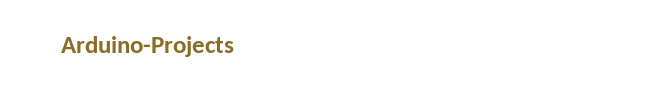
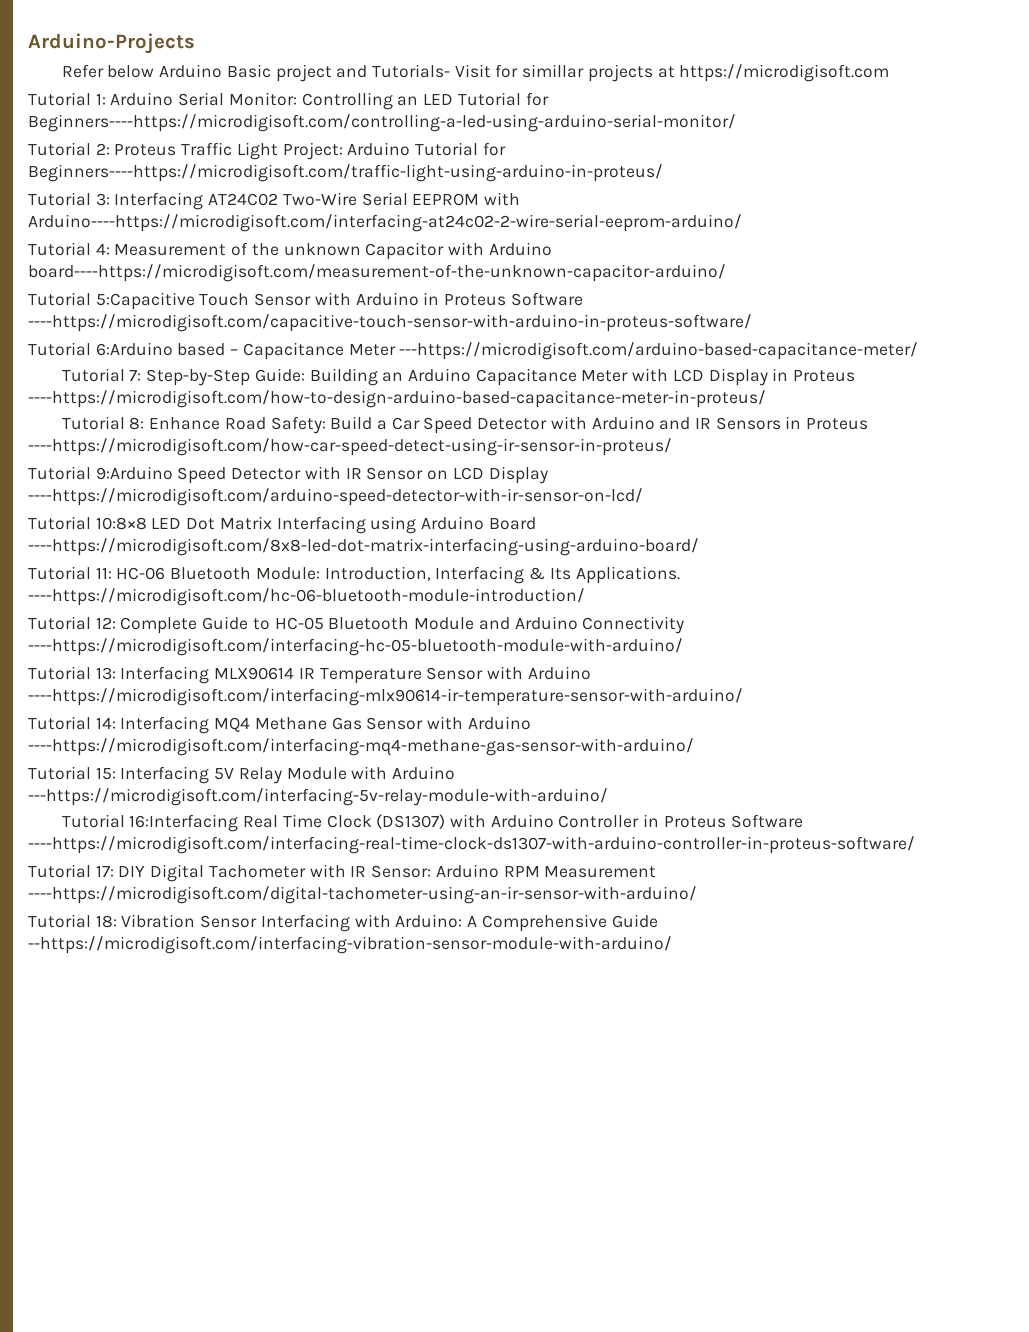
(234, 46) none -> [61,64,890,82] [28,92,549,110] [28,114,736,132] [28,142,506,160] [28,164,663,182] [28,192,521,210] [28,214,742,232] [28,242,552,260] [28,264,726,282] [28,292,583,310] [28,314,752,332] [28,342,919,360] [61,368,856,386] [28,390,766,408] [61,416,869,434] [28,438,672,456] [28,466,548,484] [28,488,643,506] [28,516,536,534] [28,538,699,556] [28,566,680,584] [28,588,585,606] [28,616,685,634] [28,638,683,656] [28,666,591,684] [28,688,743,706] [28,716,531,734] [28,738,694,756] [28,766,456,784] [28,788,608,806] [61,814,803,832] [28,836,915,854] [28,864,657,882] [28,886,697,904] [28,914,658,932] [28,936,672,954] // Refer below Arduino Basic project and Tutorials- Visit for simillar projects at https://microdigisoft.com // Tutorial 1: Arduino Serial Monitor: Controlling an LED Tutorial for Beginners----https://microdigisoft.com/controlling-a-led-using-arduino-serial-monitor/ // Tutorial 2: Proteus Traffic Light Project: Arduino Tutorial for Beginners----https://microdigisoft.com/traffic-light-using-arduino-in-proteus/ // Tutorial 3: Interfacing AT24C02 Two-Wire Serial EEPROM with Arduino----https://microdigisoft.com/interfacing-at24c02-2-wire-serial-eeprom-arduino/ // Tutorial 4: Measurement of the unknown Capacitor with Arduino board----https://microdigisoft.com/measurement-of-the-unknown-capacitor-arduino/ // Tutorial 5:Capacitive Touch Sensor with Arduino in Proteus Software ----https://microdigisoft.com/capacitive-touch-sensor-with-arduino-in-proteus-software/ // Tutorial 6:Arduino based – Capacitance Meter ---https://microdigisoft.com/arduino-based-capacitance-meter/ // Tutorial 7: Step-by-Step Guide: Building an Arduino Capacitance Meter with LCD Display in Proteus ----https://microdigisoft.com/how-to-design-arduino-based-capacitance-meter-in-proteus/ // Tutorial 8: Enhance Road Safety: Build a Car Speed Detector with Arduino and IR Sensors in Proteus ----https://microdigisoft.com/how-car-speed-detect-using-ir-sensor-in-proteus/ // Tutorial 9:Arduino Speed Detector with IR Sensor on LCD Display ----https://microdigisoft.com/arduino-speed-detector-with-ir-sensor-on-lcd/ // Tutorial 10:8×8 LED Dot Matrix Interfacing using Arduino Board ----https://microdigisoft.com/8x8-led-dot-matrix-interfacing-using-arduino-board/ // Tutorial 11: HC-06 Bluetooth Module: Introduction, Interfacing & Its Applications. ----https://microdigisoft.com/hc-06-bluetooth-module-introduction/ // Tutorial 12: Complete Guide to HC-05 Bluetooth Module and Arduino Connectivity ----https://microdigisoft.com/interfacing-hc-05-bluetooth-module-with-arduino/ // Tutorial 13: Interfacing MLX90614 IR Temperature Sensor with Arduino ----https://microdigisoft.com/interfacing-mlx90614-ir-temperature-sensor-with-arduino/ // Tutorial 14: Interfacing MQ4 Methane Gas Sensor with Arduino ----https://microdigisoft.com/interfacing-mq4-methane-gas-sensor-with-arduino/ // Tutorial 15: Interfacing 5V Relay Module with Arduino ---https://microdigisoft.com/interfacing-5v-relay-module-with-arduino/ // Tutorial 16:Interfacing Real Time Clock (DS1307) with Arduino Controller in Proteus Software ----https://microdigisoft.com/interfacing-real-time-clock-ds1307-with-arduino-controller-in-proteus-software/ // Tutorial 17: DIY Digital Tachometer with IR Sensor: Arduino RPM Measurement ----https://microdigisoft.com/digital-tachometer-using-an-ir-sensor-with-arduino/ // Tutorial 18: Vibration Sensor Interfacing with Arduino: A Comprehensive Guide --https://microdigisoft.com/interfacing-vibration-sensor-module-with-arduino/

